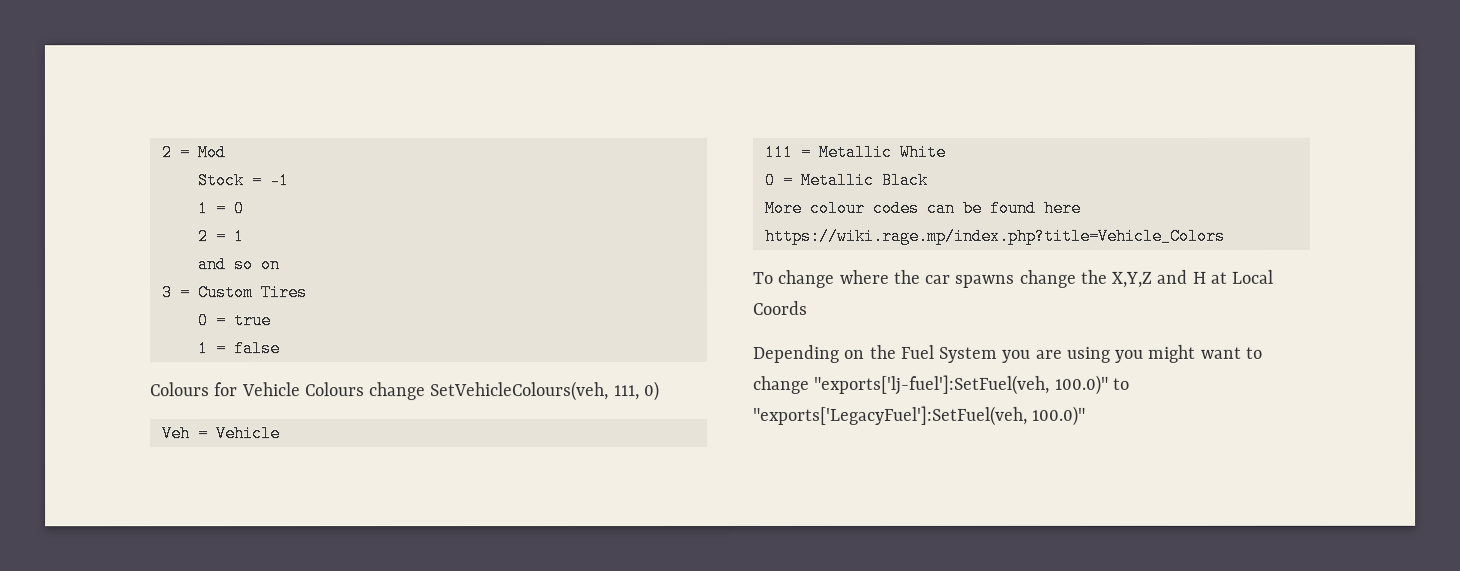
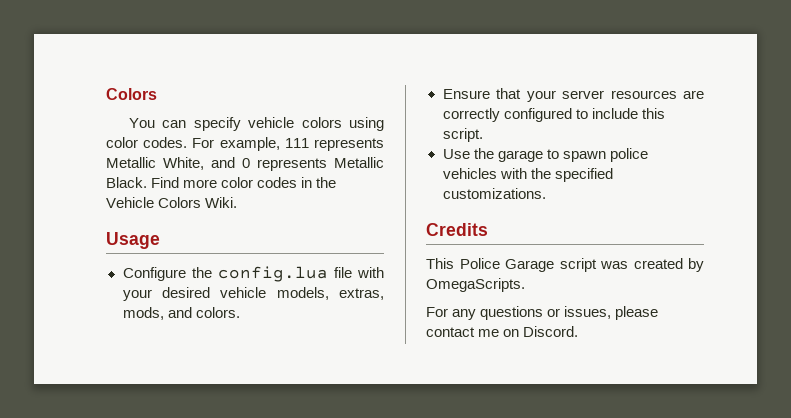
[160,144,226,162] [196,172,289,190] [196,200,244,218] [196,228,244,246] [196,256,280,274] [160,284,308,302] [197,312,272,330] [197,340,281,358] [150,381,660,402] [161,425,281,443] [763,143,946,161] [763,171,928,189] [763,199,1081,217] [763,227,1225,245] [752,269,1274,288] [753,300,808,315] [753,344,1263,363] [753,374,1130,395] [753,405,1087,426] 2 = Mod // Stock = -1 // 1 = 0 // 2 = 1 // and so on // 3 = Custom Tires // 0 = true // 1 = false // Colours for Vehicle Colours change SetVehicleColours(veh, 111, 0) // Veh = Vehicle // 111 = Metallic White // 0 = Metallic Black // More colour codes can be found here https://wiki.rage.mp/index.php?title=Vehicle_Colors // To change where the car spawns change the X,Y,Z and H at Local Coords // Depending on the Fuel System you are using you might want to change "exports['lj-fuel']:SetFuel(veh, 100.0)" to "exports['LegacyFuel']:SetFuel(veh, 100.0)" -> [106,88,157,100] [128,117,384,131] [106,137,384,151] [106,157,384,171] [106,177,337,188] [106,197,238,208] [106,232,160,249] [122,266,384,282] [122,287,384,301] [122,307,240,320] [442,88,704,102] [442,108,665,122] [442,128,483,142] [442,148,648,162] [442,168,613,182] [442,188,546,199] [426,223,488,236] [426,258,704,272] [426,278,525,292] [426,306,659,320] [426,326,579,337] Colors // You can specify vehicle colors using color codes. For example, 111 represents Metallic White, and 0 represents Metallic Black. Find more color codes in the Vehicle Colors Wiki. // Usage // Configure the config.lua file with your desired vehicle models, extras, mods, and colors. // Ensure that your server resources are correctly configured to include this script. // Use the garage to spawn police vehicles with the specified customizations. // Credits // This Police Garage script was created by OmegaScripts. // For any questions or issues, please contact me on Discord.

